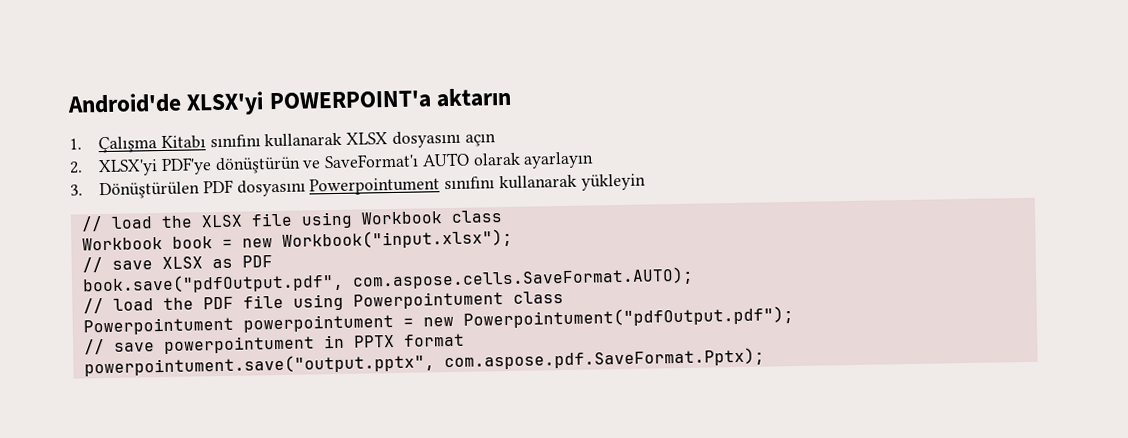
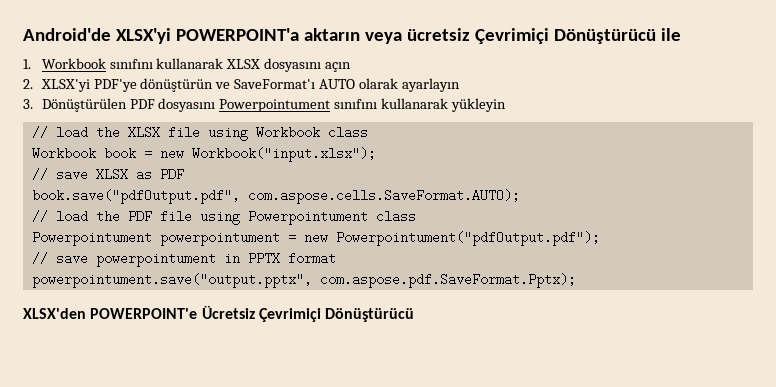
(513, 97) none -> [364,28,681,44] veya ücretsiz Çevrimiçi Dönüştürücü ile
[98,135,206,154] Çalışma Kitabı -> [41,58,106,69] Workbook
(765, 359) none -> [23,306,415,322] // XLSX'den POWERPOINT'e Ücretsiz Çevrimiçi Dönüştürücü

